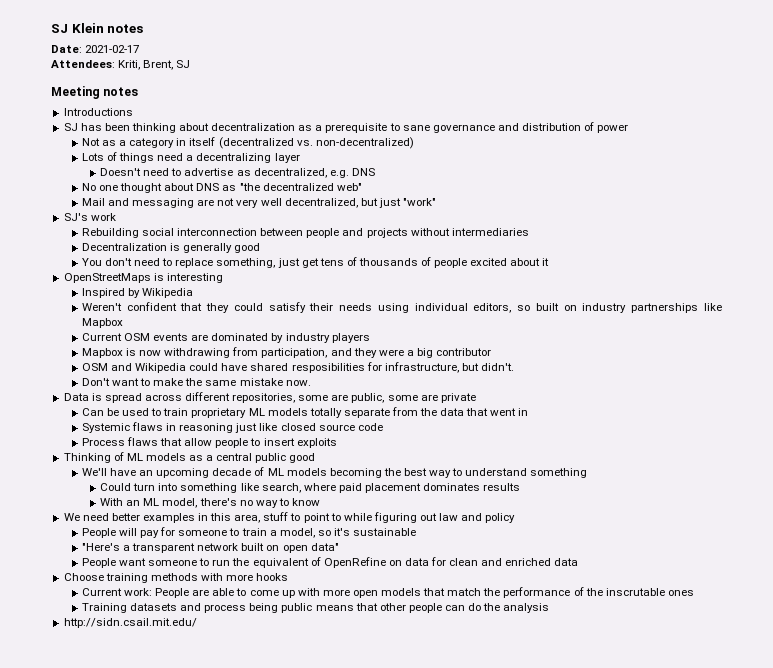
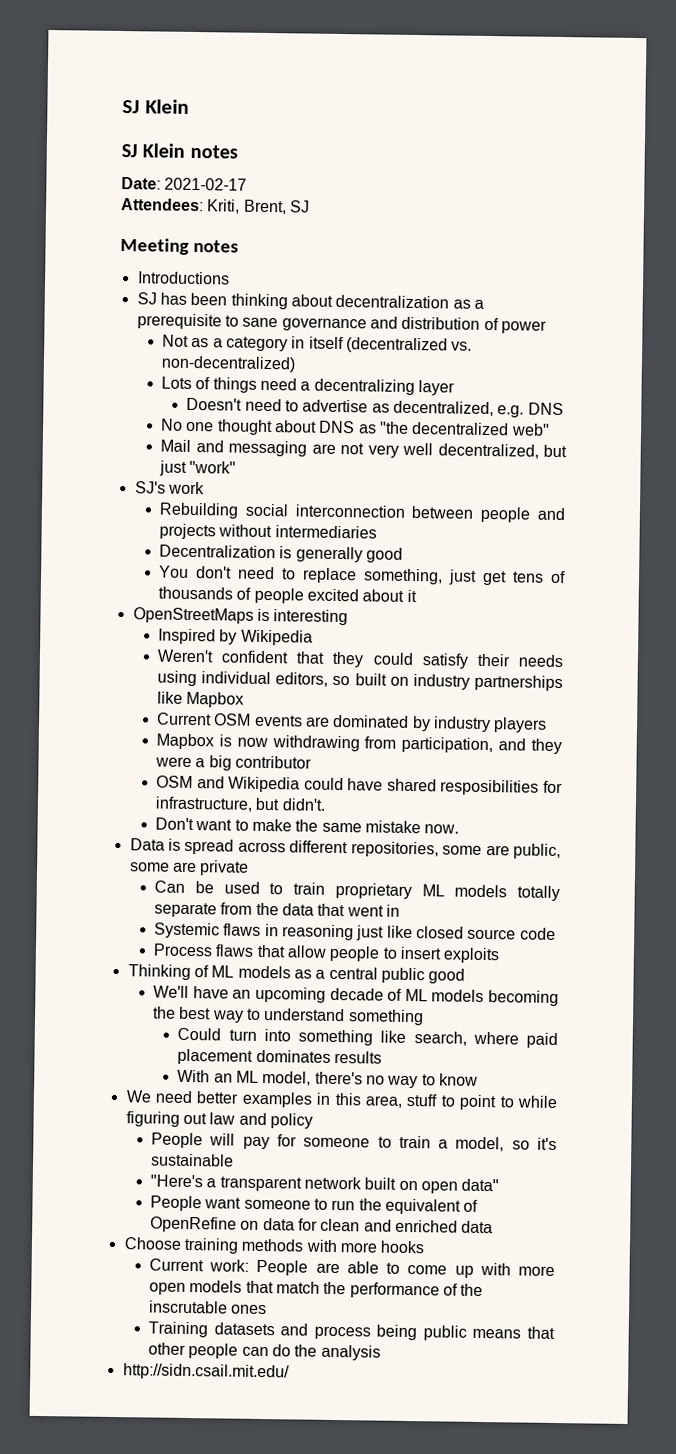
[51,23,104,33] SJ Klein -> [122,99,189,114] [121,143,186,158] SJ Klein // SJ Klein

